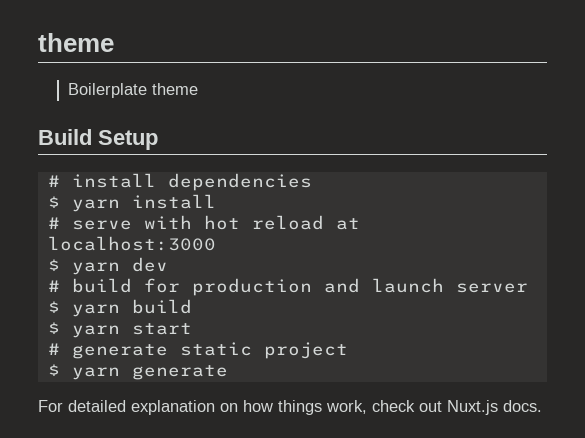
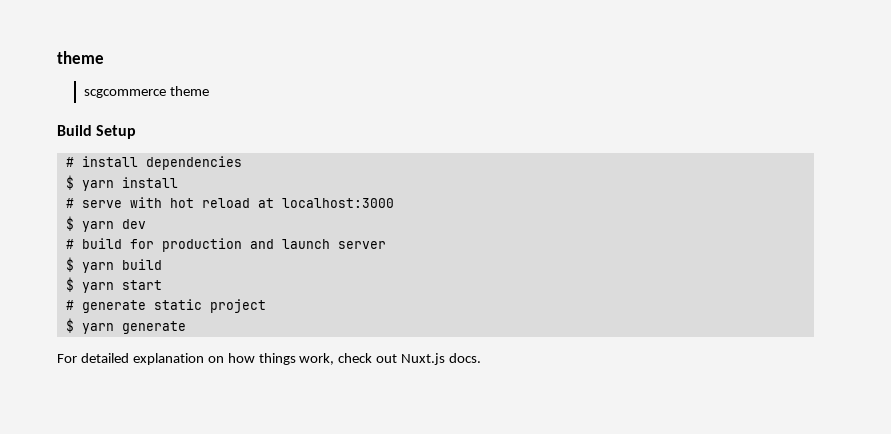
[38,33,114,52] [68,83,148,98] theme // Boilerplate -> [57,51,104,64] [84,89,167,98] theme // scgcommerce

